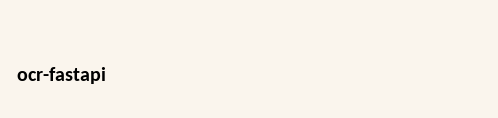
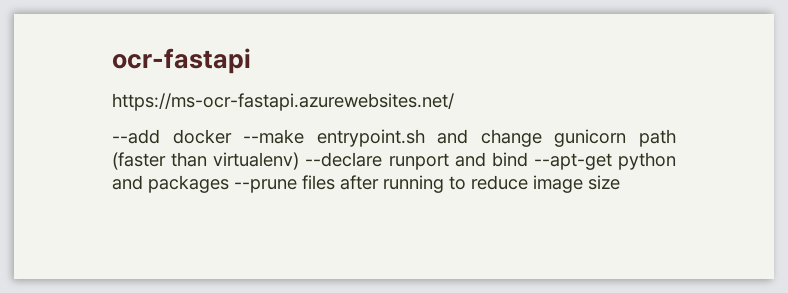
(106, 75) none -> [112,93,454,111] [112,129,676,147] [112,152,676,170] [112,175,620,193] // https://ms-ocr-fastapi.azurewebsites.net/ // --add docker --make entrypoint.sh and change gunicorn path (faster than virtualenv) --declare runport and bind --apt-get python and packages --prune files after running to reduce image size

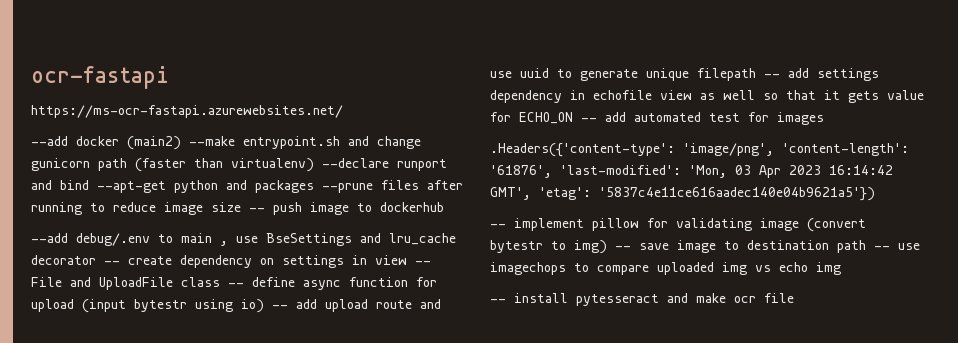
(232, 136) none -> [127,136,181,150] (main2)
(620, 182) none -> [249,202,444,215] [31,233,456,246] [31,255,431,268] [31,277,437,290] [31,299,441,313] [490,68,879,81] [490,90,924,103] [490,112,824,125] [490,143,909,157] [490,165,893,178] [490,187,875,201] [490,218,866,232] [490,240,920,254] [490,262,841,275] [490,293,794,306] -- push image to dockerhub // --add debug/.env to main , use BseSettings and lru_cache decorator -- create dependency on settings in view -- File and UploadFile class -- define async function for upload (input bytestr using io) -- add upload route and use uuid to generate unique filepath -- add settings dependency in echofile view as well so that it gets value for ECHO_ON -- add automated test for images // .Headers({'content-type': 'image/png', 'content-length': '61876', 'last-modified': 'Mon, 03 Apr 2023 16:14:42 GMT', 'etag': '5837c4e11ce616aadec140e04b9621a5'}) // -- implement pillow for validating image (convert bytestr to img) -- save image to destination path -- use imagechops to compare uploaded img vs echo img // -- install pytesseract and make ocr file

